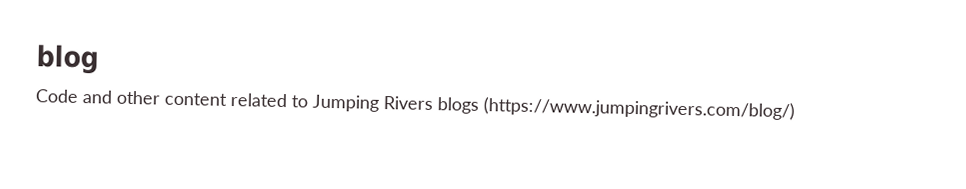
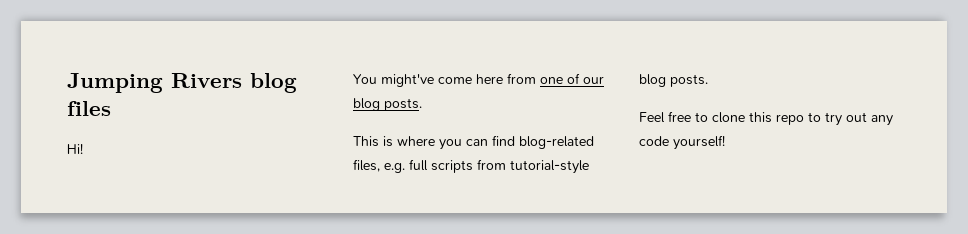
[36,44,99,75] [35,89,795,121] blog // Code and other content related to Jumping Rivers blogs (https://www.jumpingrivers.com/blog/) -> [67,73,297,93] [67,101,111,116] [67,143,83,154] [353,73,604,87] [353,98,422,111] [353,135,594,150] [353,159,589,174] [639,74,708,87] [639,111,893,126] [639,135,725,150] Jumping Rivers blog files // Hi! // You might've come here from one of our blog posts. // This is where you can find blog-related files, e.g. full scripts from tutorial-style blog posts. // Feel free to clone this repo to try out any code yourself!

